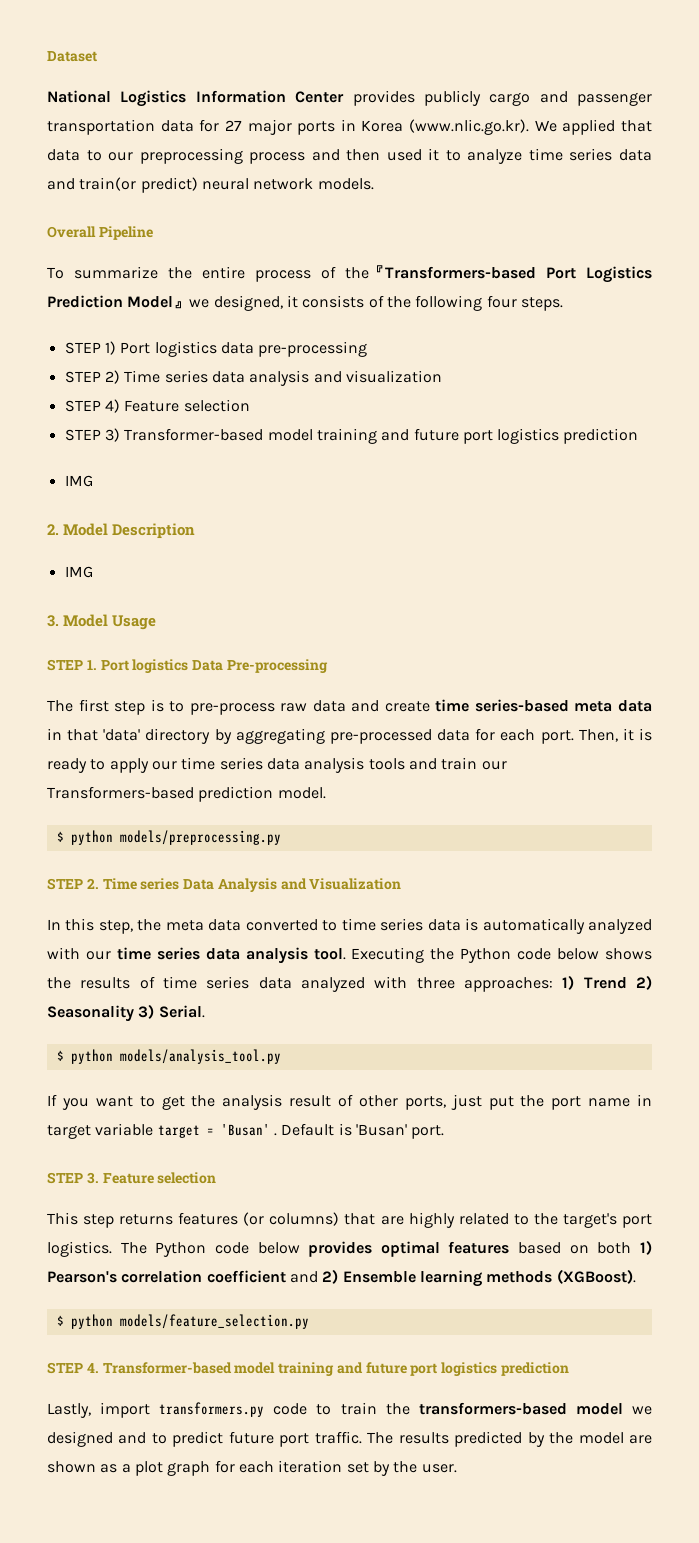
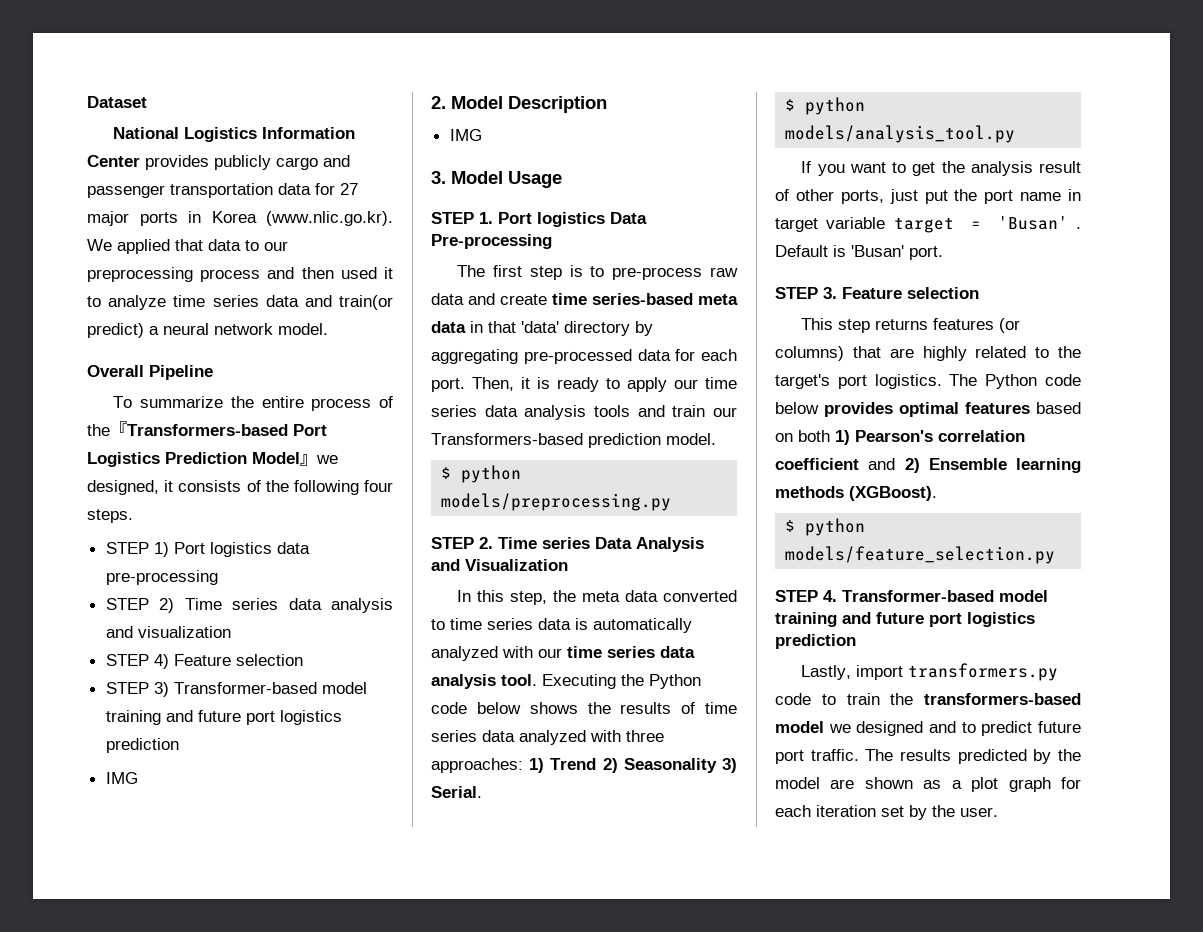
(198, 185) none -> [149,326,159,335] a
[317,178,374,190] models. -> [278,323,328,335] model.

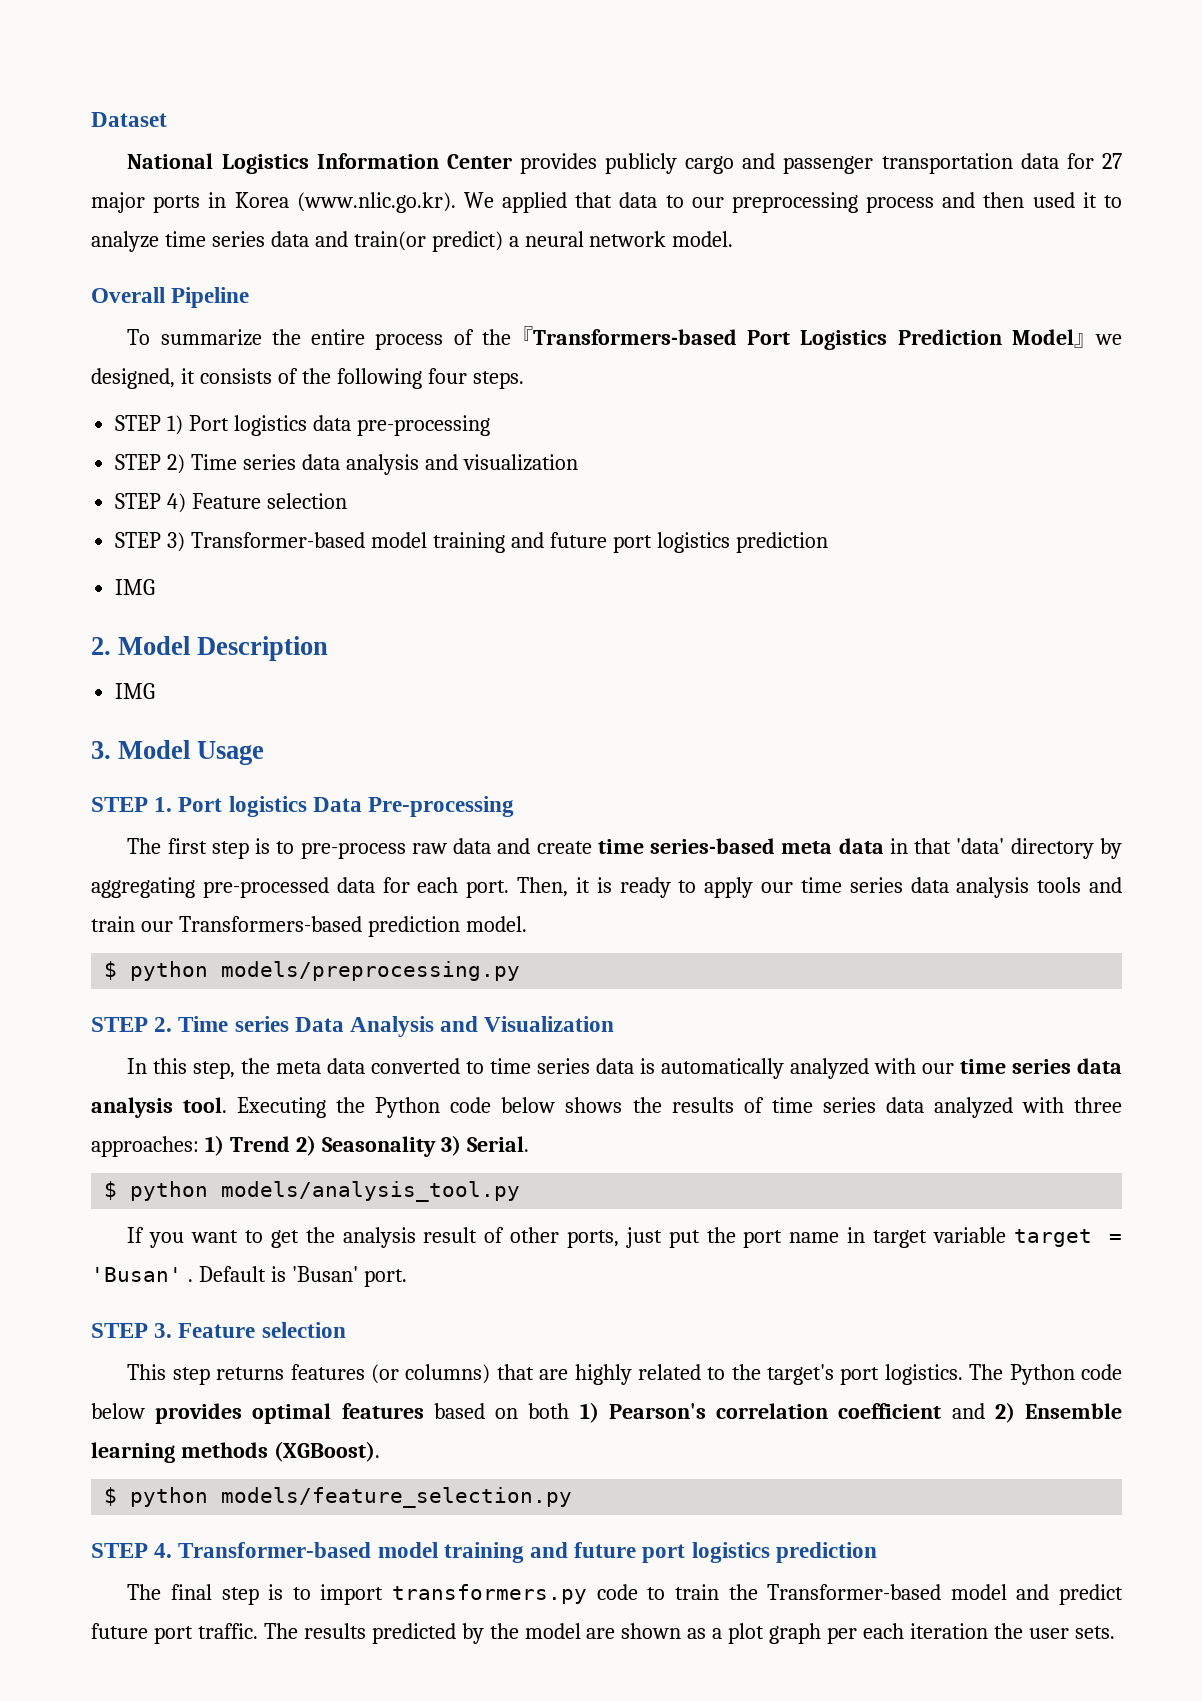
[801,665,852,680] Lastly, -> [127,1584,311,1605] The final step is to
[924,693,1081,705] [775,721,976,736] transformers-based model we designed and to -> [767,1584,1050,1600] Transformer-based model and
[1061,777,1081,789] for -> [827,1627,858,1644] per
[881,805,998,820] set by the user. -> [993,1623,1115,1639] the user sets.

